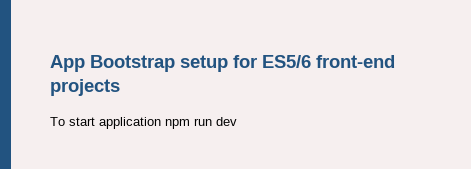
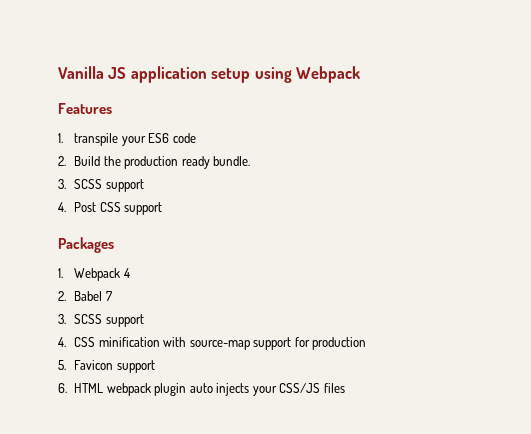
[50,55,395,72] [50,79,120,96] [50,117,237,129] App Bootstrap setup for ES5/6 front-end projects // To start application npm run dev -> [58,66,361,83] [58,103,112,114] [58,133,196,146] [58,156,251,169] [58,179,144,192] [58,202,163,215] [58,237,114,253] [58,268,130,281] [58,291,112,301] [58,314,144,327] [58,337,367,350] [58,360,155,373] [58,383,345,396] Vanilla JS application setup using Webpack // Features // 1. transpile your ES6 code // 2. Build the production ready bundle. // 3. SCSS support // 4. Post CSS support // Packages // 1. Webpack 4 // 2. Babel 7 // 3. SCSS support // 4. CSS minification with source-map support for production // 5. Favicon support // 6. HTML webpack plugin auto injects your CSS/JS files

